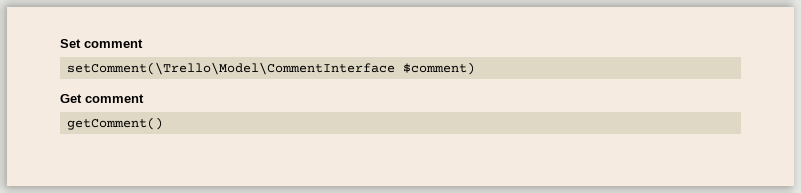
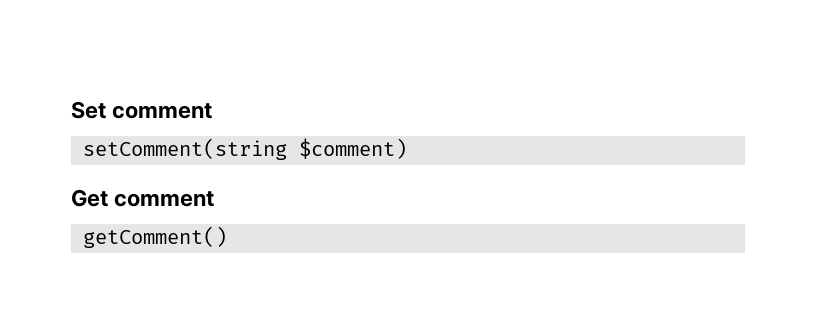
[66,62,395,75] setComment(\Trello\Model\CommentInterface -> [82,138,287,160] setComment(string

